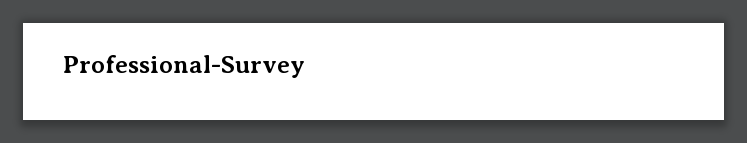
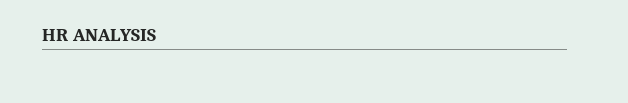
[63,55,305,78] Professional-Survey -> [42,29,156,41] HR ANALYSIS

